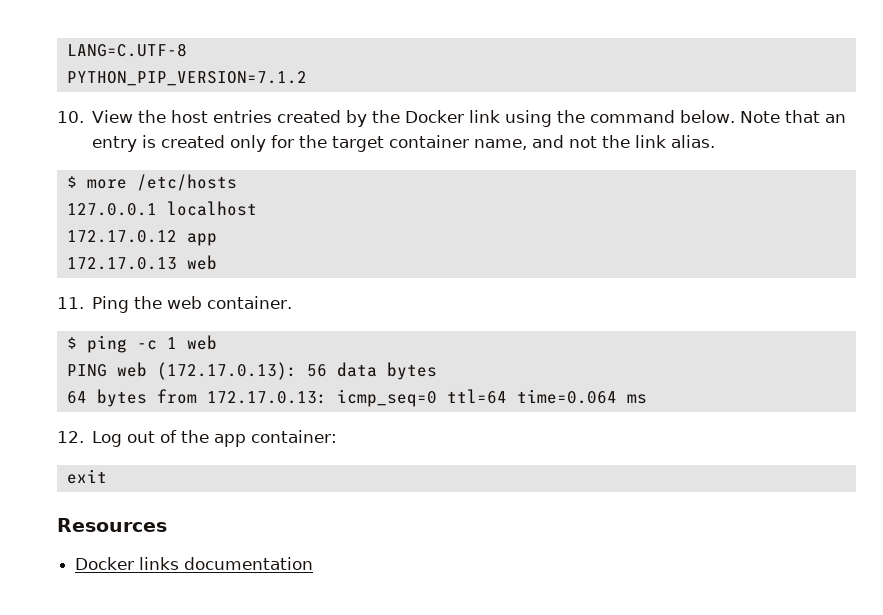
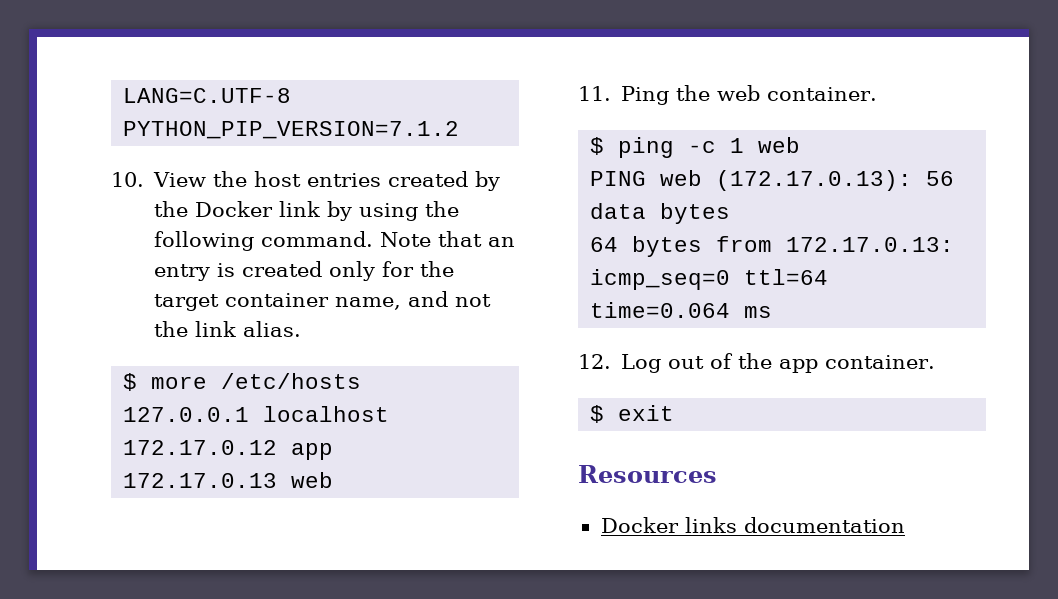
(501, 116) none -> [327,201,353,221] by
[590,110,736,123] command below. -> [154,231,374,251] following command.
[251,430,338,443] container: // -> [825,355,936,369] [590,405,605,423] container. // $

